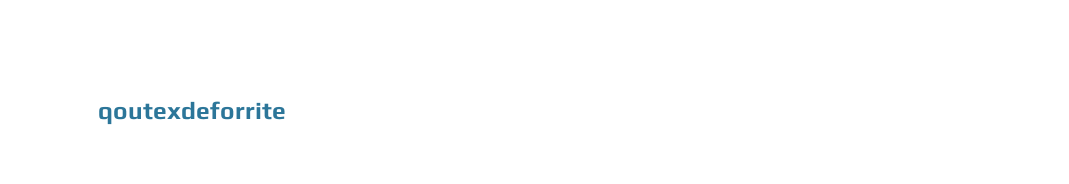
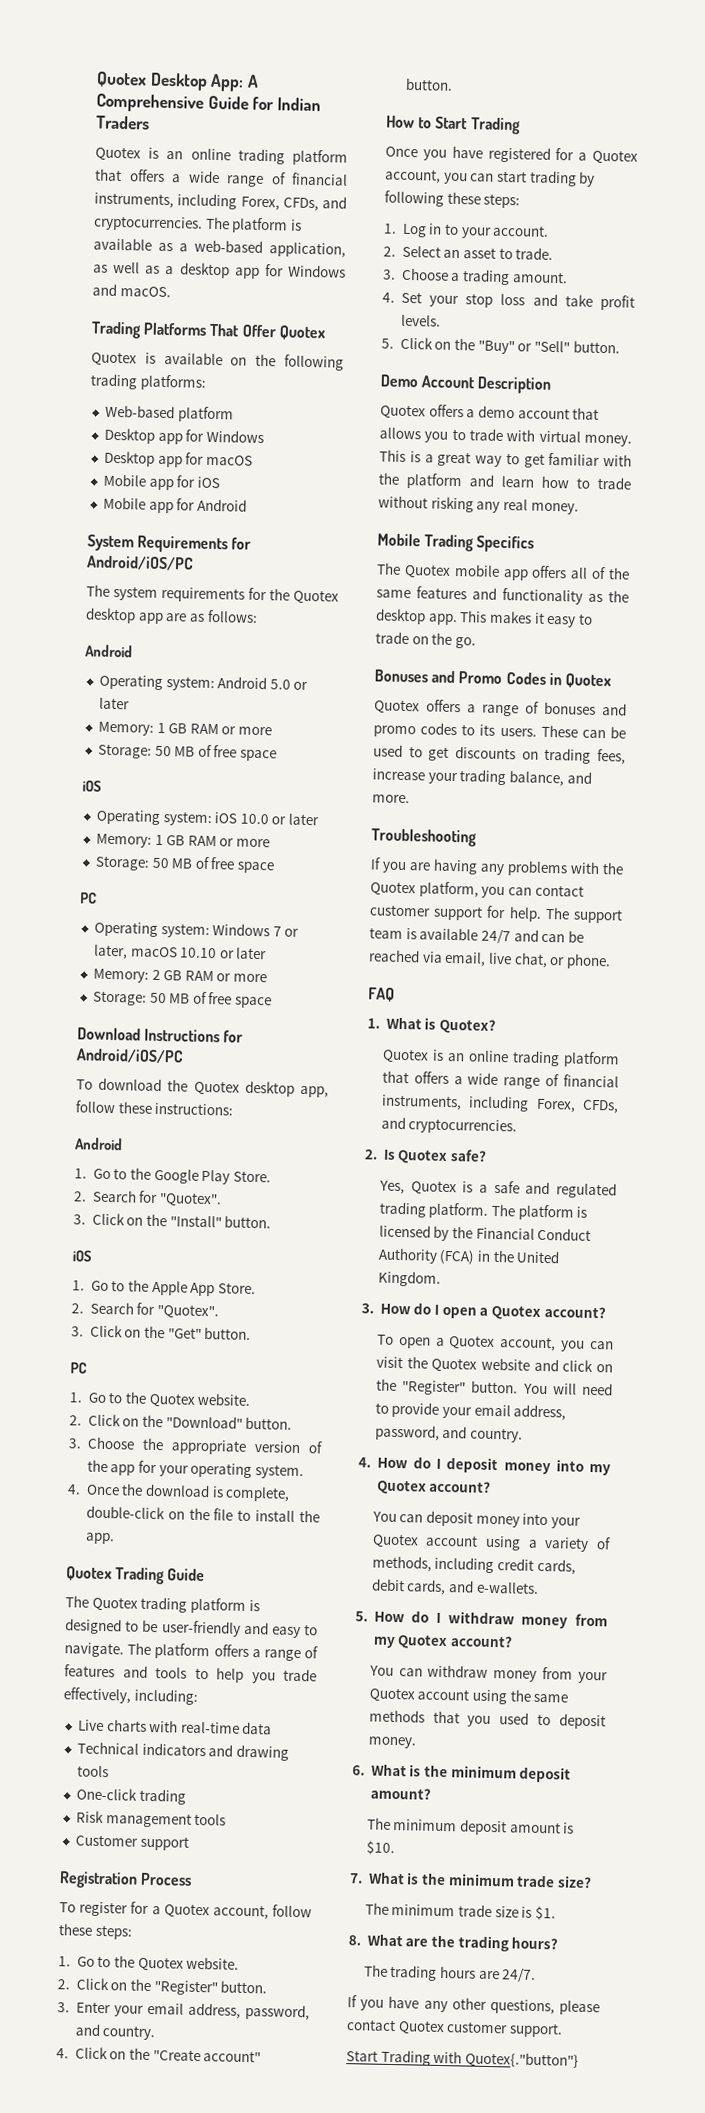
[98,101,286,125] qoutexdeforrite -> [96,71,259,92] [96,93,321,113] [96,115,150,130] [95,146,348,166] [94,168,348,187] [94,192,347,212] [93,215,302,234] [93,237,346,258] [93,261,346,279] [92,283,171,298] [91,321,326,341] [91,351,344,371] [90,373,206,391] [104,404,234,423] [103,427,264,445] [103,450,253,468] [102,473,220,491] [102,496,247,514] [87,534,252,554] [86,555,194,571] [86,584,339,605] [85,607,258,625] [85,644,133,658] [98,674,309,692] [98,697,130,710] [97,721,273,736] [97,743,278,762] [82,780,102,792] [95,809,320,827] [95,833,271,848] [94,855,275,874] [80,892,97,904] [93,921,300,939] [92,944,268,960] [92,968,268,983] [92,990,273,1009] [77,1027,244,1043] [76,1048,184,1064] [76,1077,329,1098] [75,1100,234,1116] [75,1137,123,1151] [74,1167,271,1185] [73,1189,223,1208] [73,1212,272,1229] [72,1250,92,1262] [72,1279,256,1297] [71,1301,220,1320] [71,1324,252,1340] [70,1362,87,1374] [69,1391,252,1408] [69,1413,293,1430] [68,1436,323,1455] [86,1459,304,1480] [67,1483,291,1502] [85,1505,320,1523] [84,1532,115,1545] [66,1566,206,1585] [65,1595,260,1614] [65,1618,318,1639] [64,1642,318,1662] [64,1664,317,1684] [63,1687,198,1705] [77,1719,273,1735] [76,1741,289,1761] [76,1765,109,1778] [75,1787,186,1805] [75,1810,227,1828] [74,1834,189,1851] [59,1871,193,1889] [59,1901,312,1920] [58,1923,133,1940] [58,1955,240,1972] [57,1977,268,1996] [57,2001,310,2021] [74,2023,156,2041] [56,2046,262,2063] [404,77,453,91] [386,115,521,135] [385,145,638,165] [385,168,596,187] [384,190,521,209] [383,223,550,239] [383,245,554,260] [383,267,568,286] [382,291,635,311] [400,314,441,327] [381,336,620,355] [380,374,553,394] [380,404,600,420] [379,427,632,447] [379,449,632,468] [378,472,631,490] [378,495,579,515] [377,533,535,553] [376,562,630,581] [376,586,629,605] [375,608,593,628] [375,631,476,649] [374,669,611,689] [374,699,627,717] [373,722,626,739] [373,744,626,765] [372,768,592,787] [372,794,410,804] [371,828,477,847] [370,857,624,877] [370,881,584,899] [369,904,623,924] [369,927,584,945] [368,949,611,970] [368,987,395,1002] [367,1016,497,1034] [381,1048,620,1068] [381,1070,619,1089] [380,1094,619,1114] [380,1116,518,1135] [364,1148,488,1164] [378,1180,617,1199] [378,1201,588,1221] [378,1224,592,1242] [377,1247,561,1265] [377,1270,441,1287] [361,1302,606,1320] [376,1334,614,1352] [375,1356,613,1373] [375,1378,613,1396] [374,1401,567,1421] [374,1424,524,1443] [358,1456,611,1476] [376,1479,492,1495] [371,1510,582,1529] [371,1533,611,1552] [371,1555,576,1575] [371,1578,539,1596] [355,1610,608,1629] [372,1634,514,1650] [368,1664,608,1684] [368,1687,569,1705] [368,1709,606,1730] [367,1736,416,1749] [352,1763,572,1783] [369,1787,431,1800] [366,1817,575,1836] [365,1840,395,1856] [349,1871,592,1889] [364,1902,557,1921] [348,1933,559,1952] [363,1964,537,1983] [347,1995,600,2016] [346,2019,563,2038] [346,2049,579,2069] Quotex Desktop App: A Comprehensive Guide for Indian Traders // Quotex is an online trading platform that offers a wide range of financial instruments, including Forex, CFDs, and cryptocurrencies. The platform is available as a web-based application, as well as a desktop app for Windows and macOS. // Trading Platforms That Offer Quotex // Quotex is available on the following trading platforms: // Web-based platform // Desktop app for Windows // Desktop app for macOS // Mobile app for iOS // Mobile app for Android // System Requirements for Android/iOS/PC // The system requirements for the Quotex desktop app are as follows: // Android // Operating system: Android 5.0 or later // Memory: 1 GB RAM or more // Storage: 50 MB of free space // iOS // Operating system: iOS 10.0 or later // Memory: 1 GB RAM or more // Storage: 50 MB of free space // PC // Operating system: Windows 7 or later, macOS 10.10 or later // Memory: 2 GB RAM or more // Storage: 50 MB of free space // Download Instructions for Android/iOS/PC // To download the Quotex desktop app, follow these instructions: // Android // 1. Go to the Google Play Store. // 2. Search for "Quotex". // 3. Click on the "Install" button. // iOS // 1. Go to the Apple App Store. // 2. Search for "Quotex". // 3. Click on the "Get" button. // PC // 1. Go to the Quotex website. // 2. Click on the "Download" button. // 3. Choose the appropriate version of the app for your operating system. // 4. Once the download is complete, double-click on the file to install the app. // Quotex Trading Guide // The Quotex trading platform is designed to be user-friendly and easy to navigate. The platform offers a range of features and tools to help you trade effectively, including: // Live charts with real-time data // Technical indicators and drawing tools // One-click trading // Risk management tools // Customer support // Registration Process // To register for a Quotex account, follow these steps: // 1. Go to the Quotex website. // 2. Click on the "Register" button. // 3. Enter your email address, password, and country. // 4. Click on the "Create account" button. // How to Start Trading // Once you have registered for a Quotex account, you can start trading by following these steps: // 1. Log in to your account. // 2. Select an asset to trade. // 3. Choose a trading amount. // 4. Set your stop loss and take profit levels. // 5. Click on the "Buy" or "Sell" button. // Demo Account Description // Quotex offers a demo account that allows you to trade with virtual money. This is a great way to get familiar with the platform and learn how to trade without risking any real money. // Mobile Trading Specifics // The Quotex mobile app offers all of the same features and functionality as the desktop app. This makes it easy to trade on the go. // Bonuses and Promo Codes in Quotex // Quotex offers a range of bonuses and promo codes to its users. These can be used to get discounts on trading fees, increase your trading balance, and more. // Troubleshooting // If you are having any problems with the Quotex platform, you can contact customer support for help. The support team is available 24/7 and can be reached via email, live chat, or phone. // FAQ // 1. What is Quotex? // Quotex is an online trading platform that offers a wide range of financial instruments, including Forex, CFDs, and cryptocurrencies. // 2. Is Quotex safe? // Yes, Quotex is a safe and regulated trading platform. The platform is licensed by the Financial Conduct Authority (FCA) in the United Kingdom. // 3. How do I open a Quotex account? // To open a Quotex account, you can visit the Quotex website and click on the "Register" button. You will need to provide your email address, password, and country. // 4. How do I deposit money into my Quotex account? // You can deposit money into your Quotex account using a variety of methods, including credit cards, debit cards, and e-wallets. // 5. How do I withdraw money from my Quotex account? // You can withdraw money from your Quotex account using the same methods that you used to deposit money. // 6. What is the minimum deposit amount? // The minimum deposit amount is $10. // 7. What is the minimum trade size? // The minimum trade size is $1. // 8. What are the trading hours? // The trading hours are 24/7. // If you have any other questions, please contact Quotex customer support. // Start Trading with Quotex{."button"}

